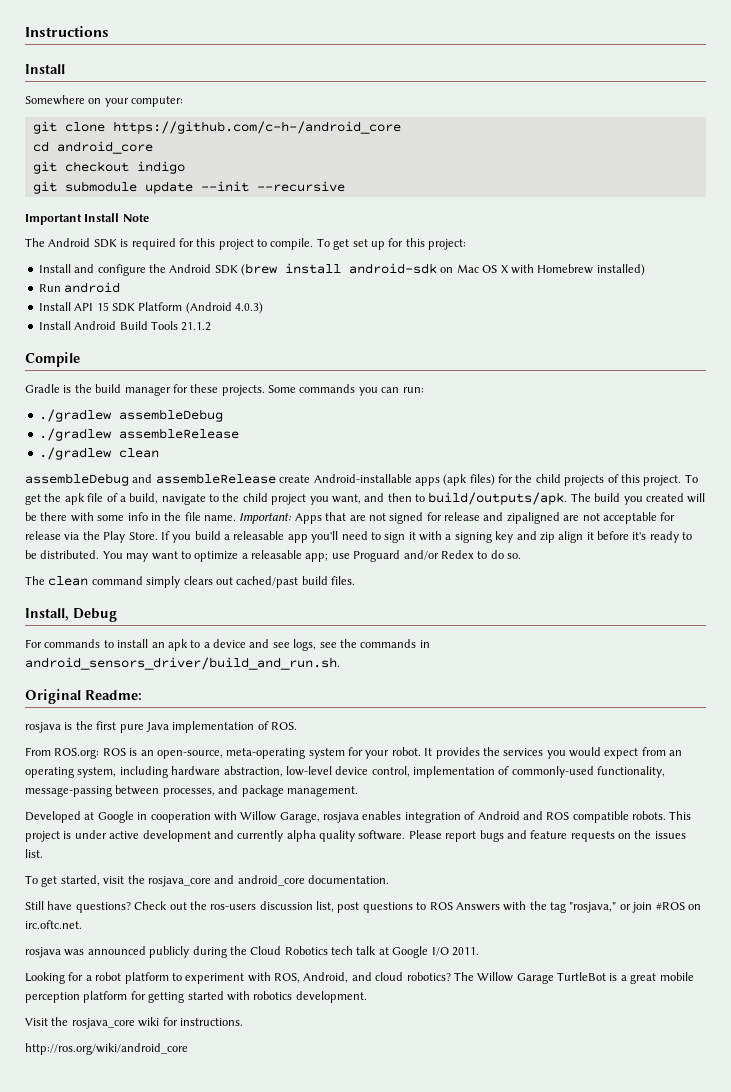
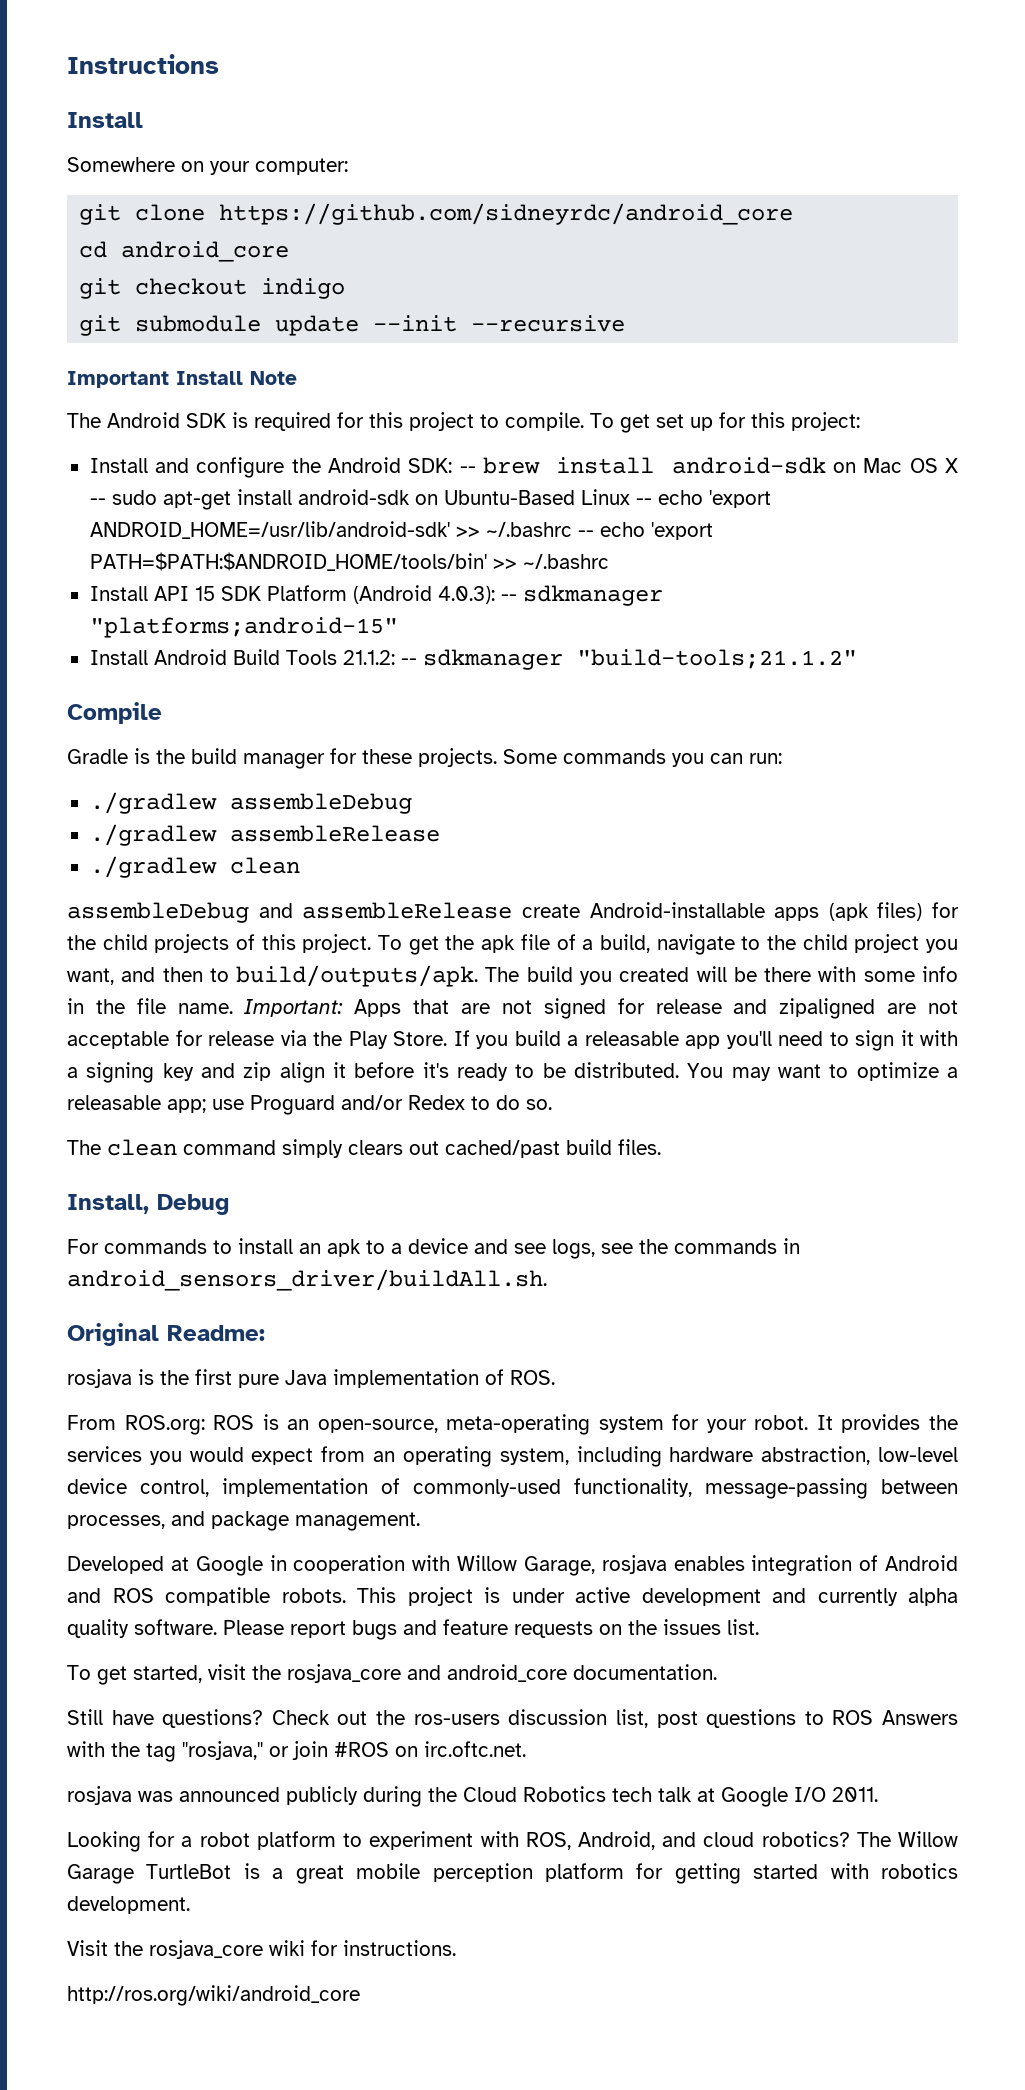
[112,121,401,134] https://github.com/c-h-/android_core -> [219,203,794,225] https://github.com/sidneyrdc/android_core
[214,263,278,276] SDK (brew -> [408,457,541,474] SDK: -- brew
[510,264,645,276] [38,282,121,293] with Homebrew installed) // Run android -> [89,489,771,510] [89,521,713,540] [89,552,609,571] -- sudo apt-get install android-sdk on Ubuntu-Based Linux -- echo 'export ANDROID_HOME=/usr/lib/android-sdk' >> ~/.bashrc -- echo 'export PATH=$PATH:$ANDROID_HOME/tools/bin' >> ~/.bashrc
[235,302,263,314] 4.0.3) -> [437,585,663,606] [89,617,398,638] 4.0.3): -- sdkmanager "platforms;android-15"
[181,322,212,331] 21.1.2 -> [342,649,857,670] 21.1.2: -- sdkmanager "build-tools;21.1.2"
[25,657,340,670] android_sensors_driver/build_and_run.sh. -> [67,1269,547,1291] android_sensors_driver/buildAll.sh.

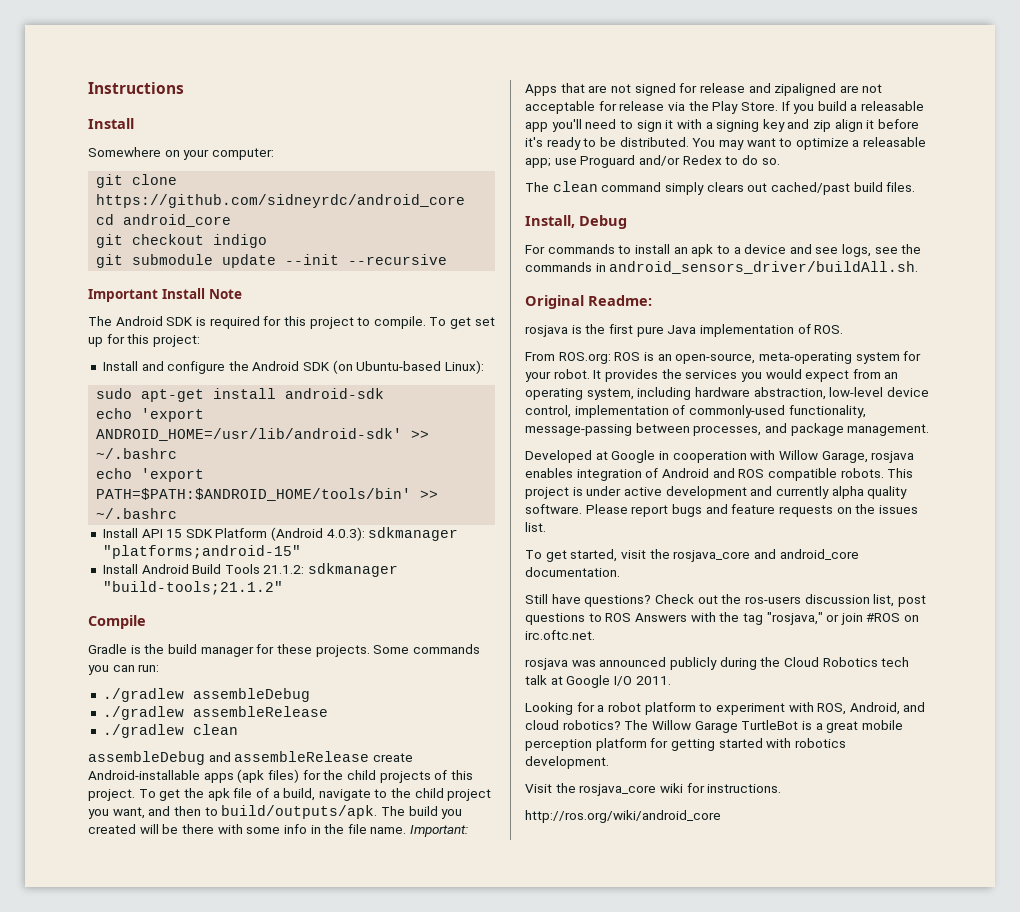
[408,457,958,474] [89,498,106,505] SDK: -- brew install android-sdk on Mac OS X -- -> [303,360,485,374] SDK (on Ubuntu-based Linux): //
[414,489,652,505] on Ubuntu-Based Linux -- -> (385, 393) //
[577,530,594,537] -- -> (178, 453) //
[500,594,517,601] -- -> (365, 534) none
[400,658,417,665] -- -> (305, 569) none

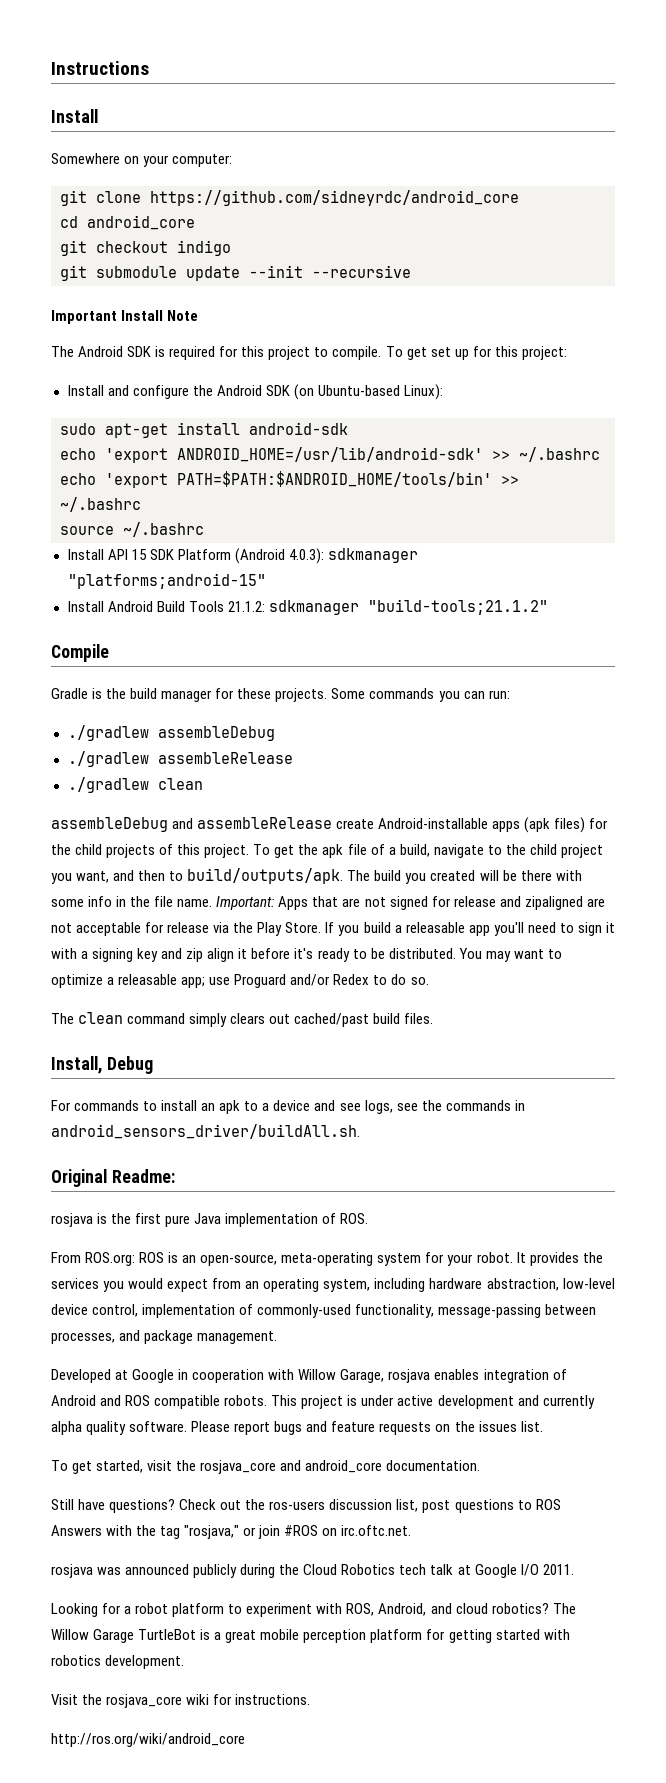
(178, 513) none -> [60,522,204,537] // source ~/.bashrc

